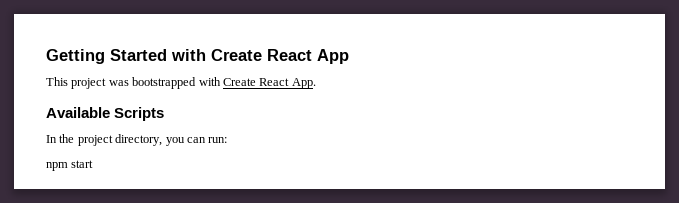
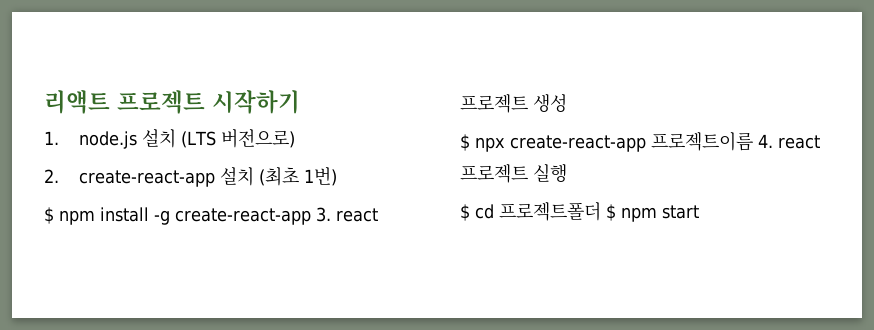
[46,49,349,64] [46,77,316,89] [46,107,165,121] [46,134,228,146] Getting Started with Create React App // This project was bootstrapped with Create React App. // Available Scripts // In the project directory, you can run: // -> [44,90,300,114] [44,129,296,149] [44,167,338,187] [44,207,378,225] [460,94,567,113] [460,132,820,152] [460,164,567,183] [460,202,616,221] 리액트 프로젝트 시작하기 // 1. node.js 설치 (LTS 버전으로) // 2. create-react-app 설치 (최초 1번) // $ npm install -g create-react-app 3. react 프로젝트 생성 // $ npx create-react-app 프로젝트이름 4. react 프로젝트 실행 // $ cd 프로젝트폴더 $

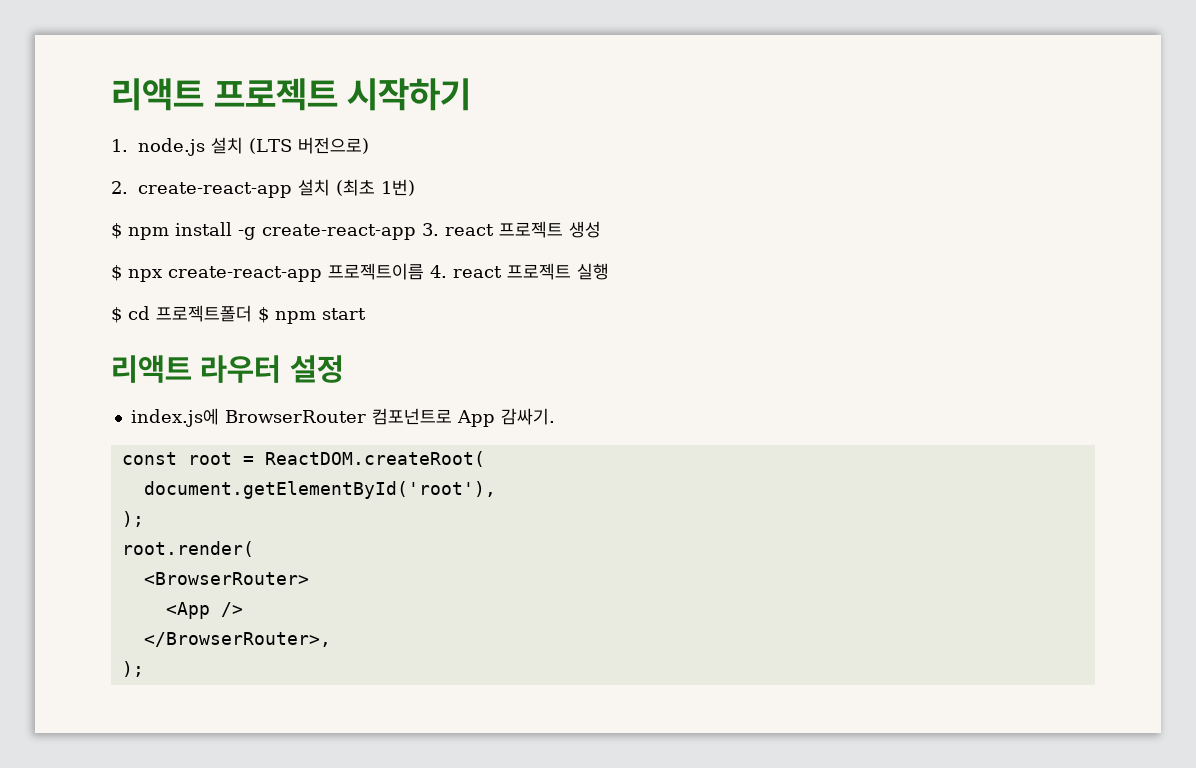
(699, 212) none -> [111,355,344,383] [130,408,555,427] [121,451,485,467] [143,481,496,499] [121,511,144,527] [121,541,254,557] [143,572,309,585] [165,602,243,619] [143,632,331,647] [121,661,144,677] // 리액트 라우터 설정 // index.js에 BrowserRouter 컴포넌트로 App 감싸기. // const root = ReactDOM.createRoot( // document.getElementById('root'), // ); // root.render( // <BrowserRouter> // <App /> // </BrowserRouter>, // );

